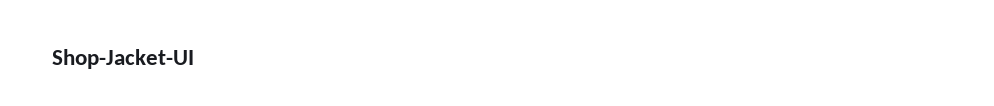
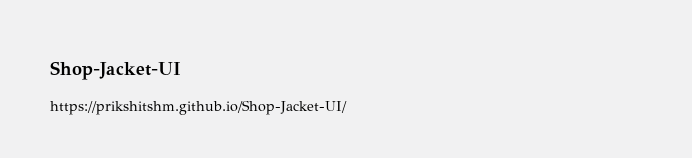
(194, 59) none -> [50,100,347,115] // https://prikshitshm.github.io/Shop-Jacket-UI/

